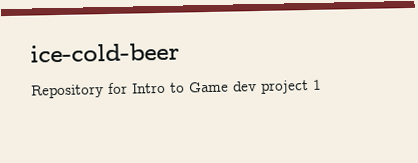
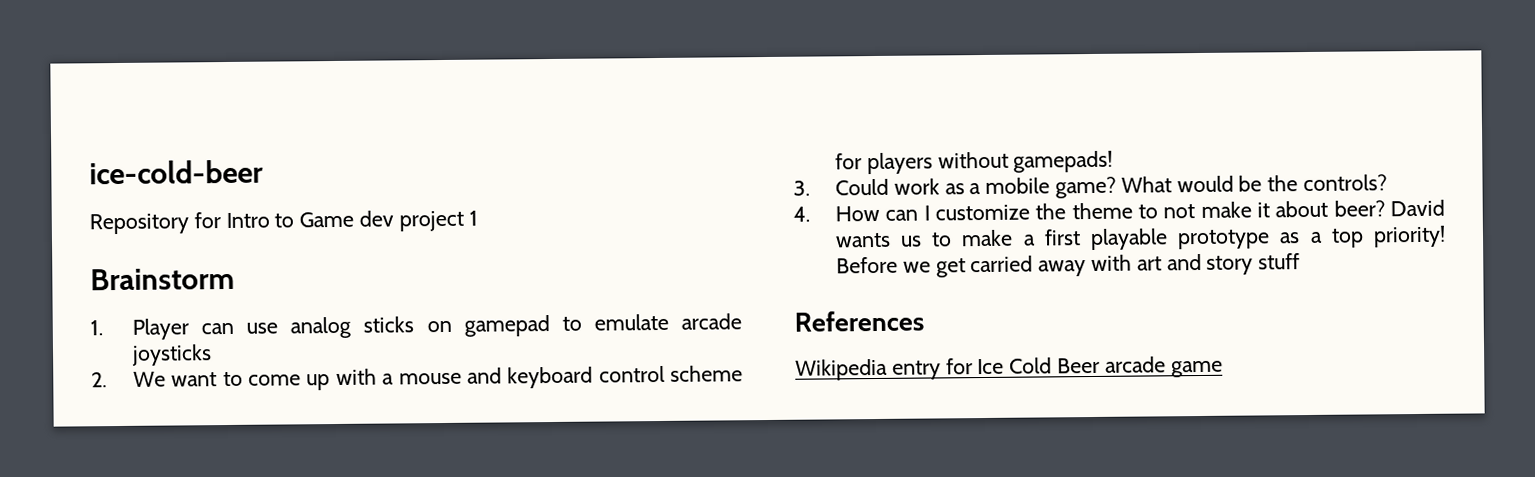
(322, 84) none -> [90,267,235,291] [90,313,743,340] [130,344,212,366] [91,365,744,391] [834,150,1114,175] [793,174,1387,199] [793,199,1446,222] [834,225,1446,251] [835,253,1301,278] [794,310,924,332] [795,356,1223,381] // Brainstorm // 1. Player can use analog sticks on gamepad to emulate arcade joysticks // 2. We want to come up with a mouse and keyboard control scheme for players without gamepads! // 3. Could work as a mobile game? What would be the controls? // 4. How can I customize the theme to not make it about beer? David wants us to make a first playable prototype as a top priority! Before we get carried away with art and story stuff // References // Wikipedia entry for Ice Cold Beer arcade game

